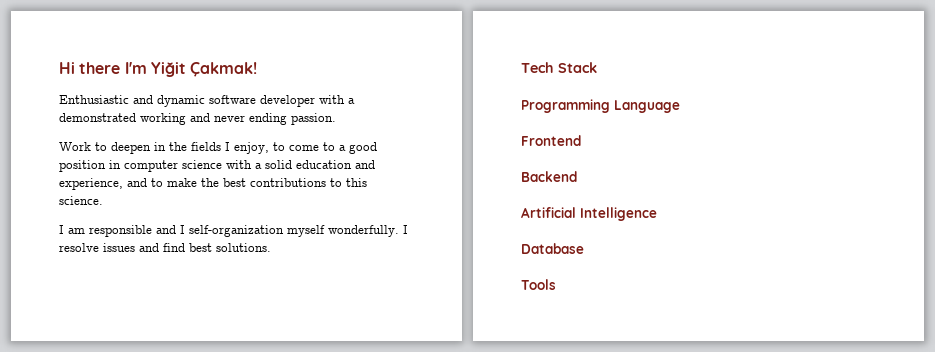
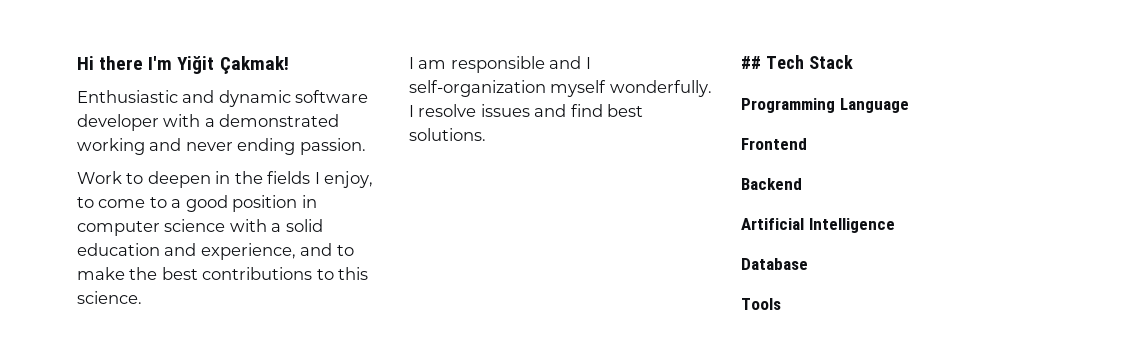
(271, 247) none -> [741,56,761,69] ##

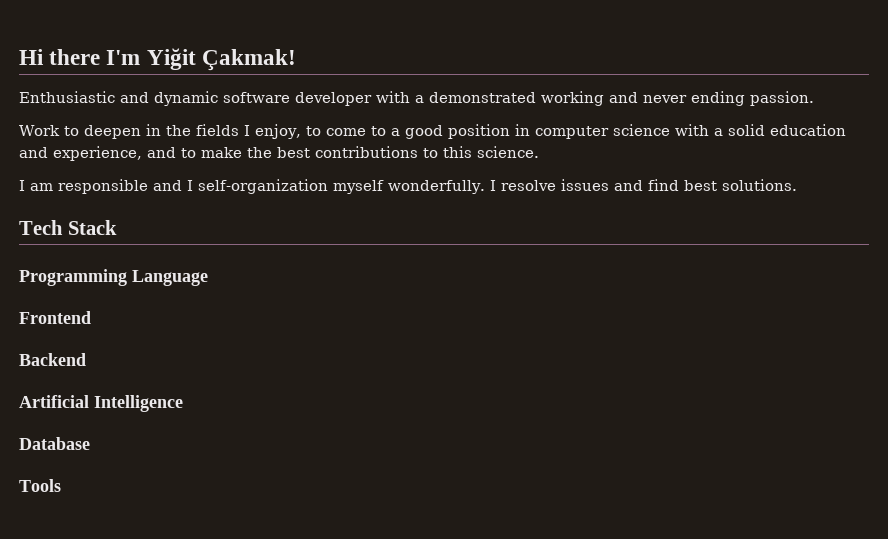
[741,56,761,69] ## -> (797, 185) none

